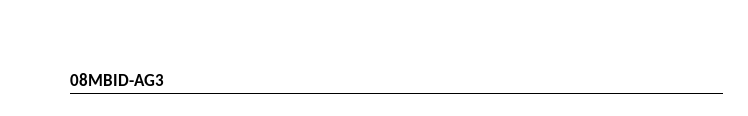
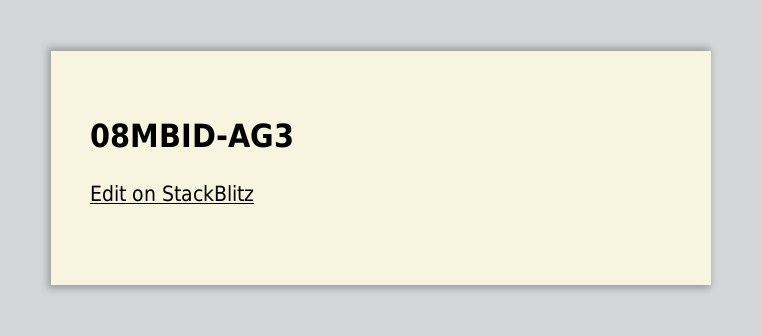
(164, 79) none -> [90,185,254,202] // Edit on StackBlitz

